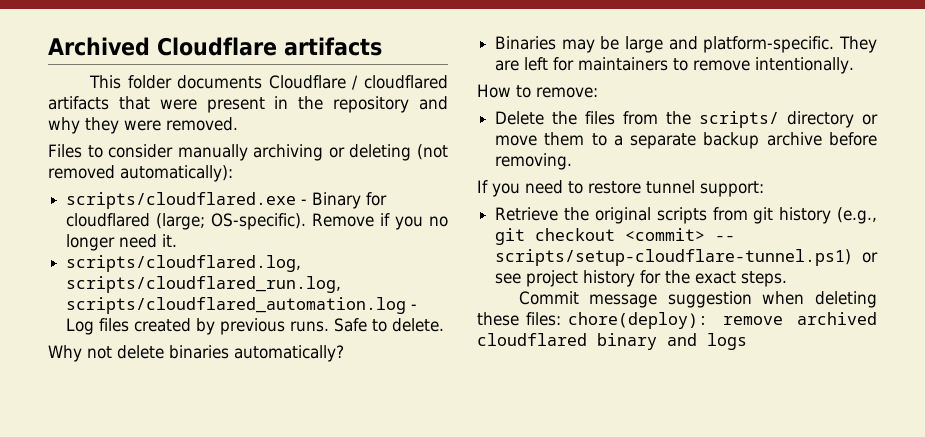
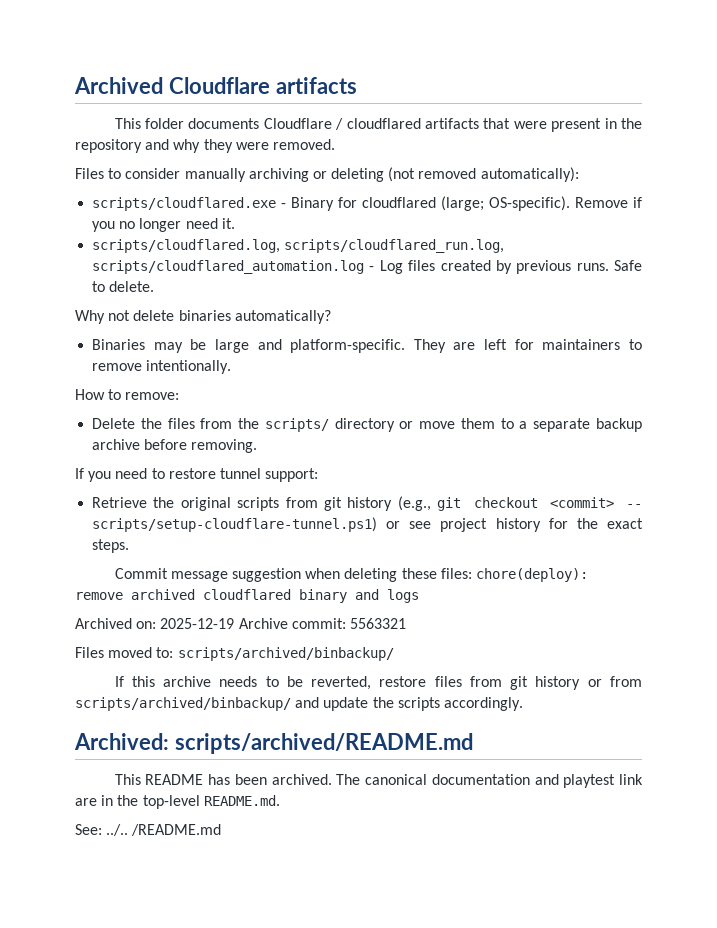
(747, 341) none -> [75,618,406,629] [75,647,394,661] [114,676,642,690] [75,697,523,711] [74,733,473,754] [114,774,643,788] [75,795,280,809] [75,824,222,836] // Archived on: 2025-12-19 Archive commit: 5563321 // Files moved to: scripts/archived/binbackup/ // If this archive needs to be reverted, restore files from git history or from scripts/archived/binbackup/ and update the scripts accordingly. // Archived: scripts/archived/README.md // This README has been archived. The canonical documentation and playtest link are in the top-level README.md. // See: ../.. /README.md

